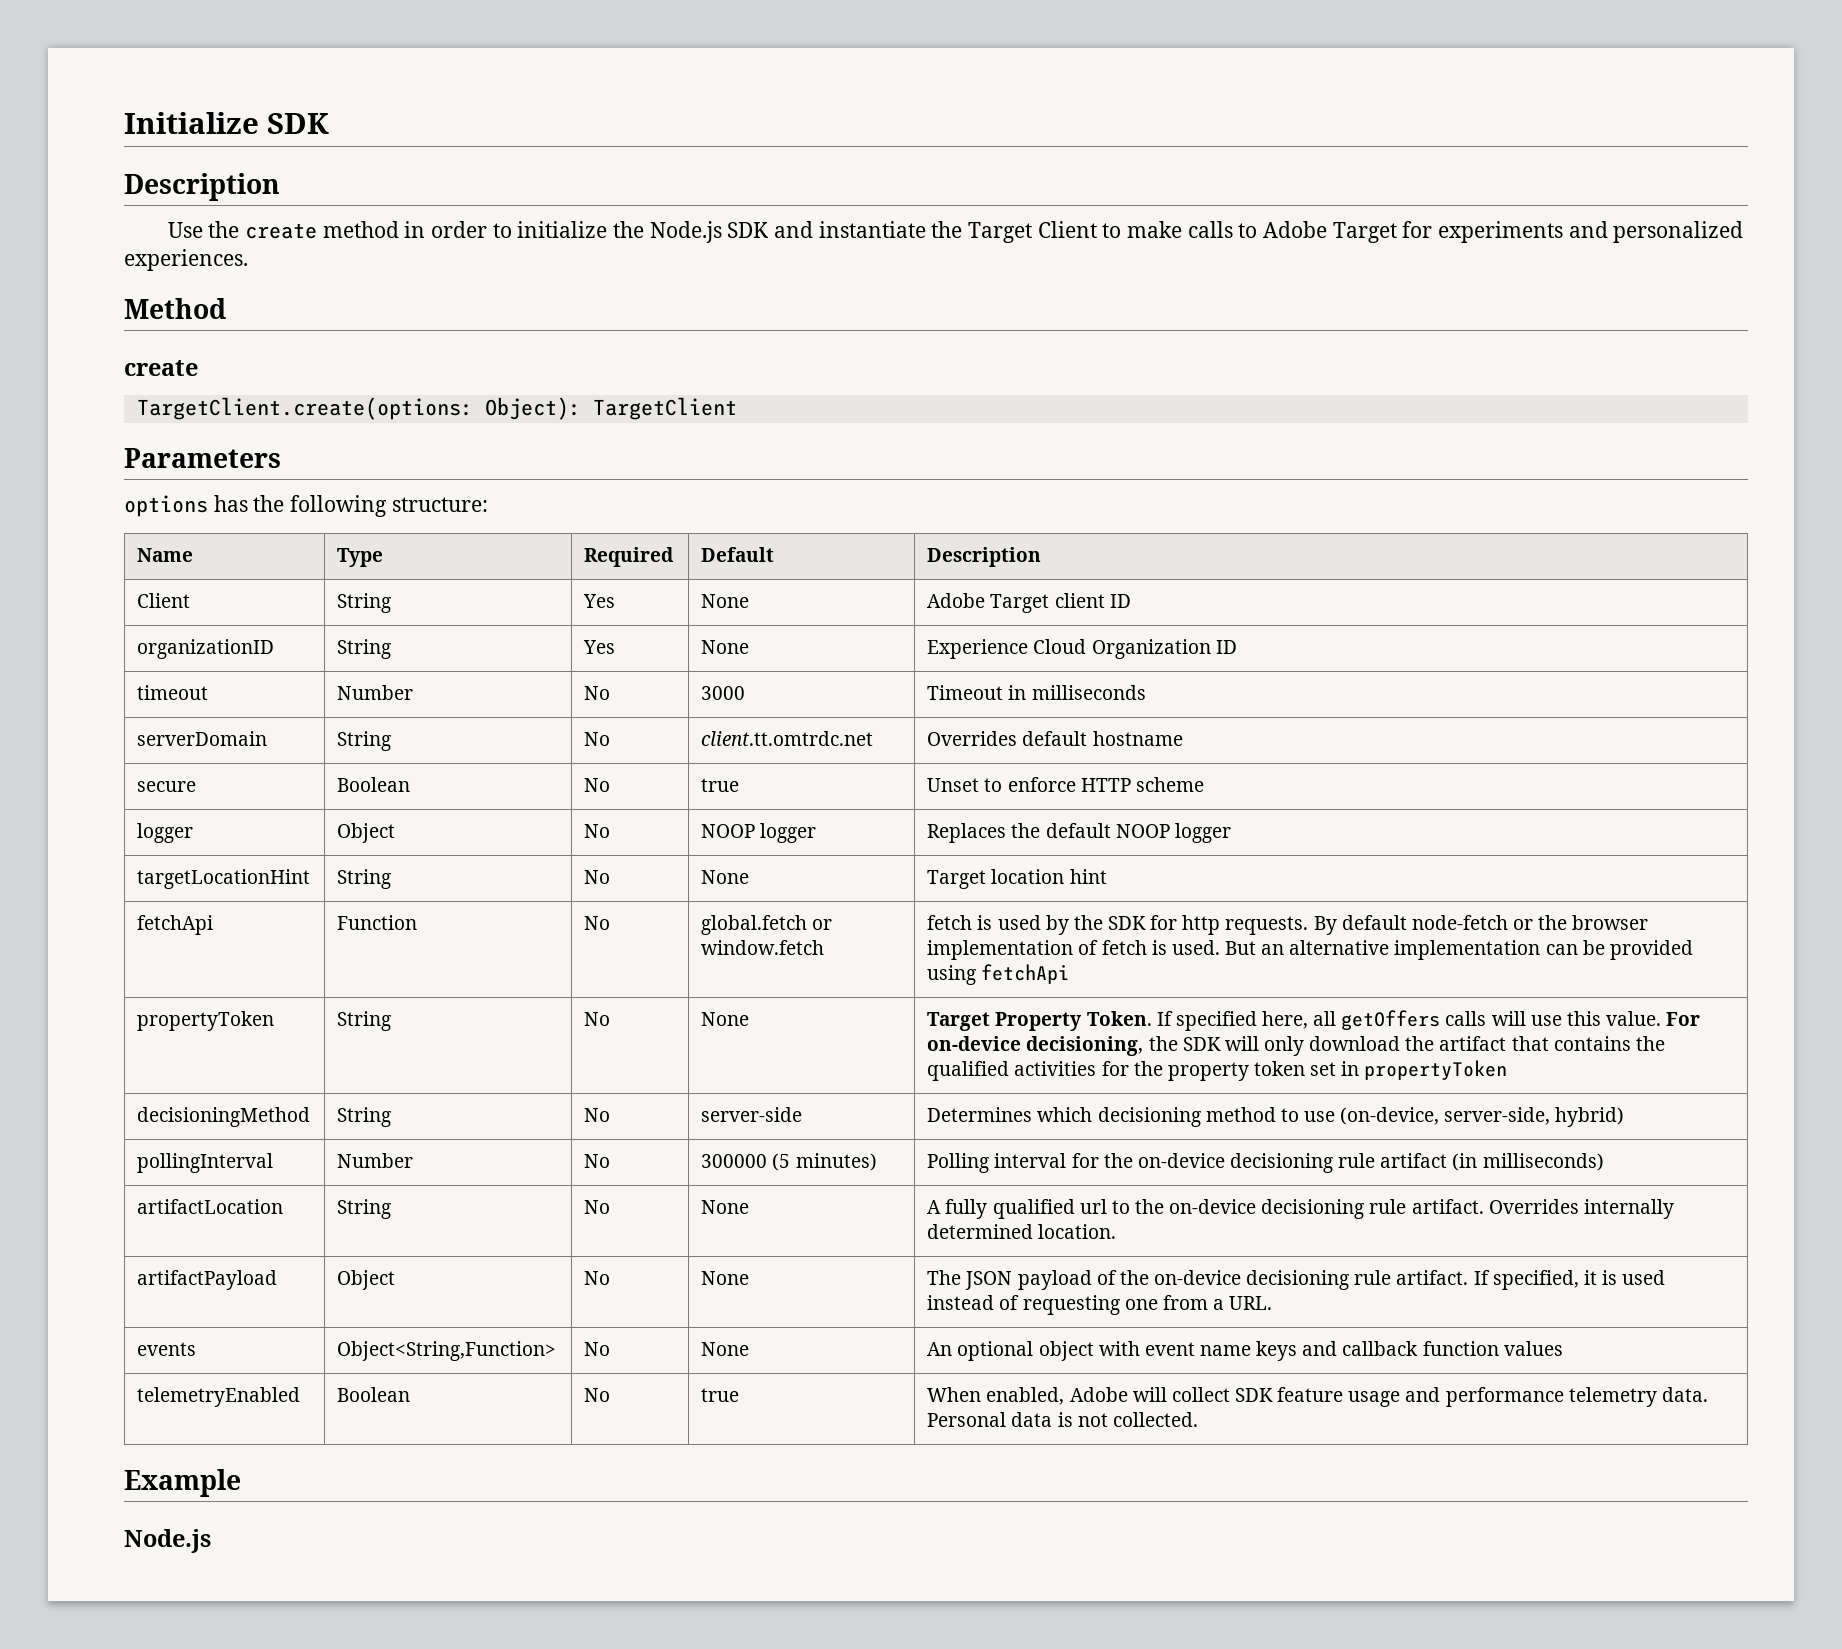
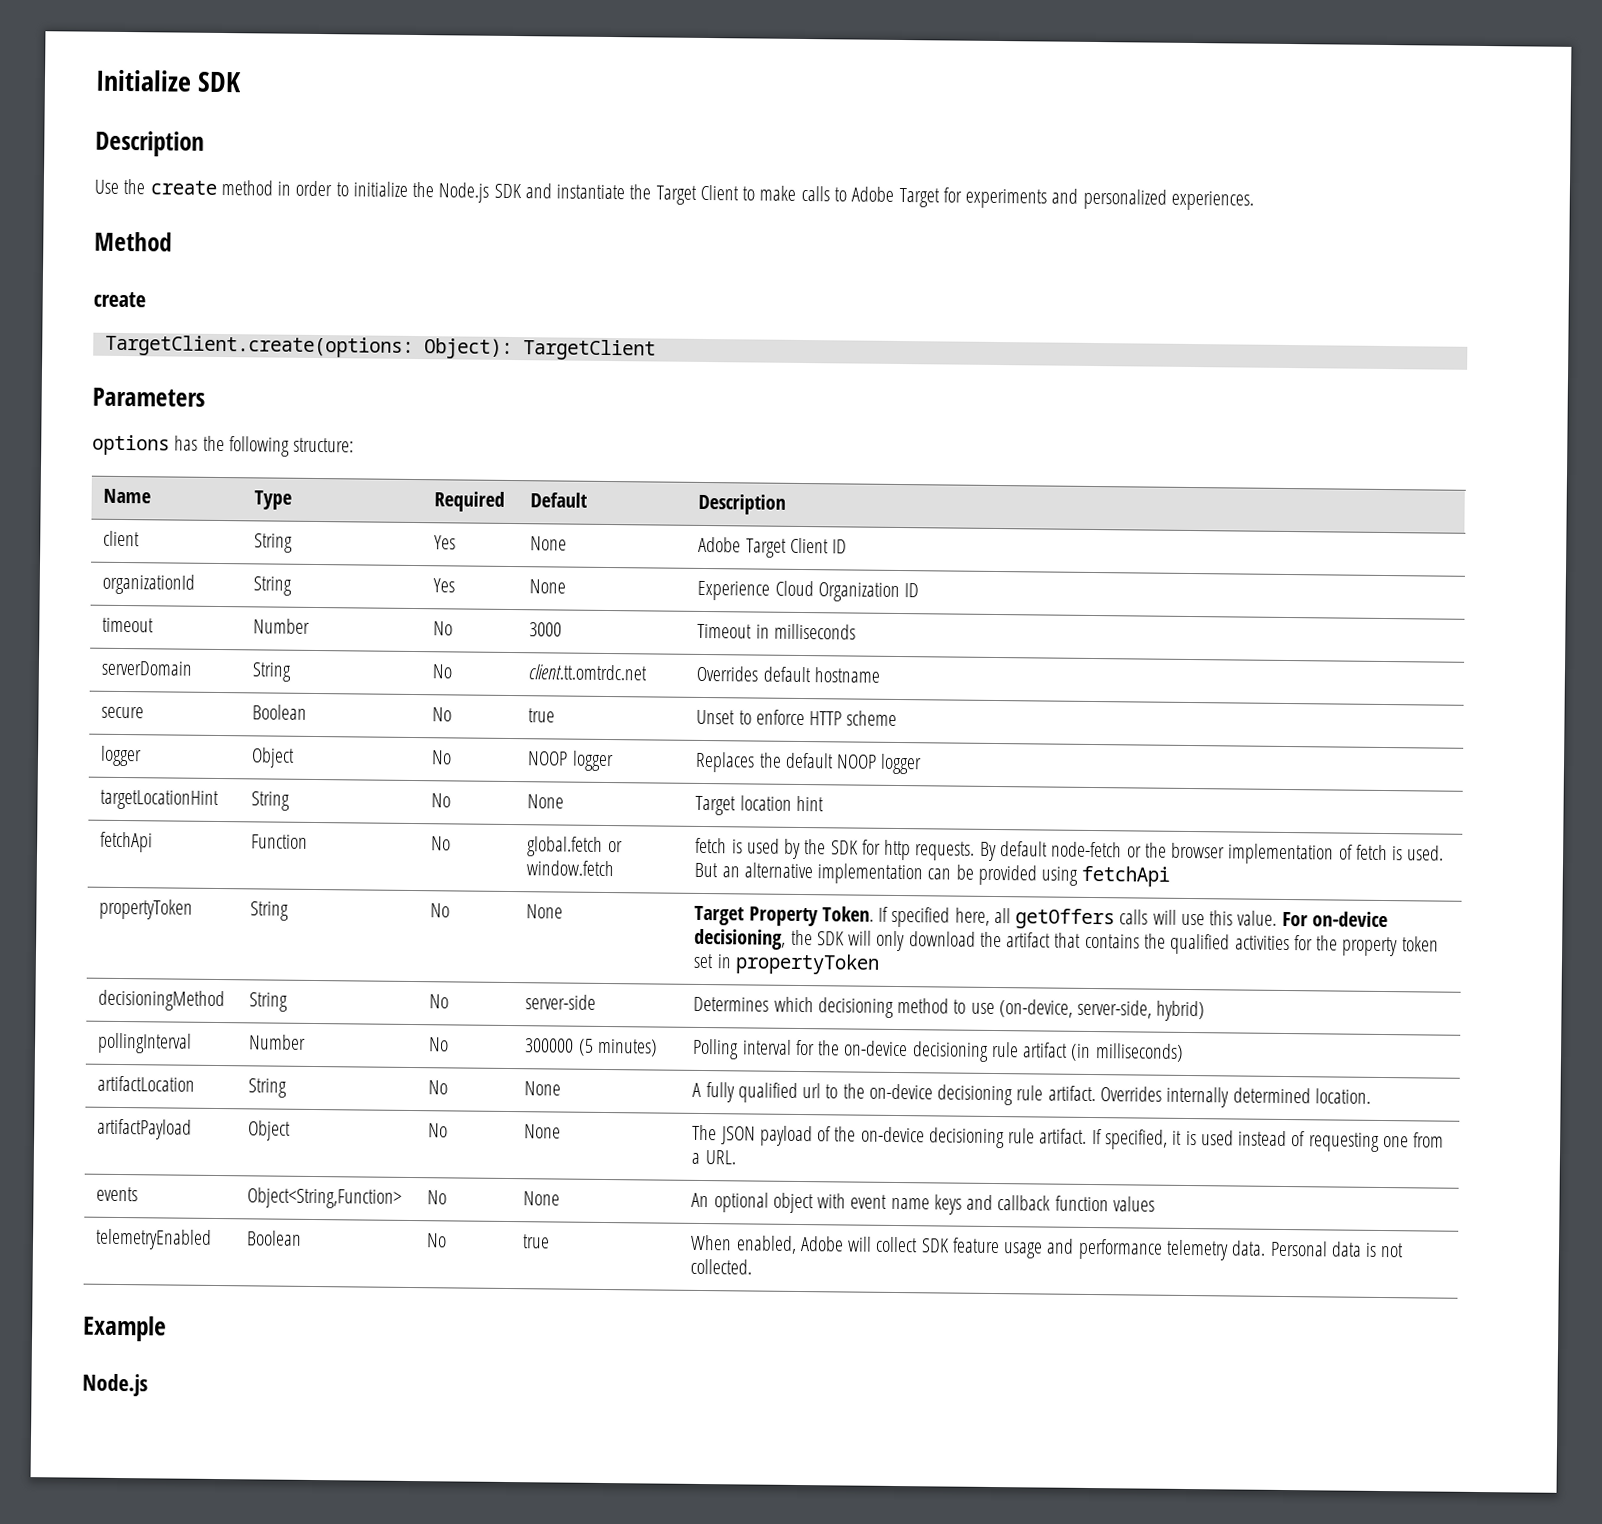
[137,593,191,608] Client -> [103,530,141,547] client
[1054,593,1131,608] [137,639,275,659] client ID // organizationID -> [789,537,848,554] [102,573,196,595] Client ID // organizationId

